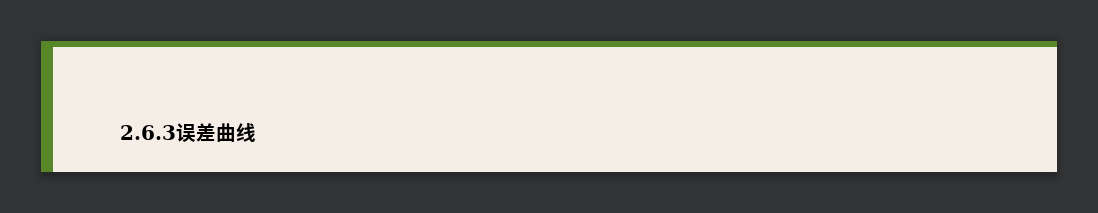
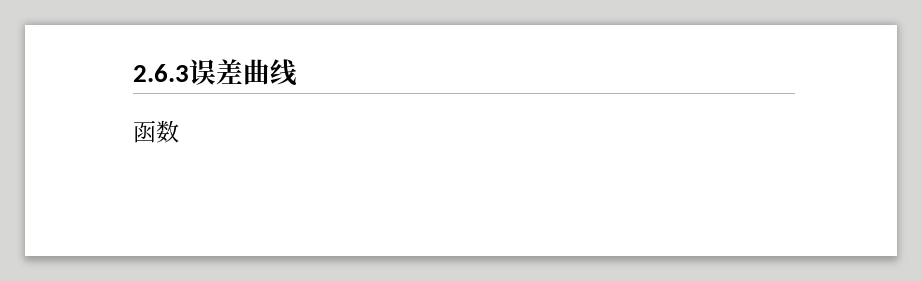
(256, 132) none -> [133,120,179,143] // 函数

